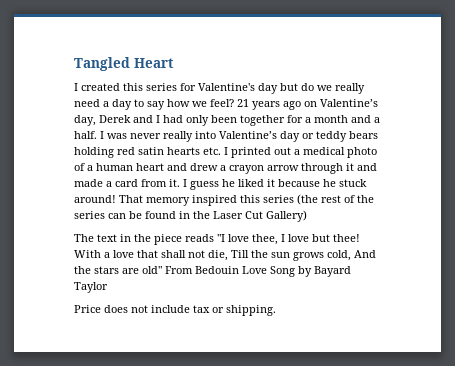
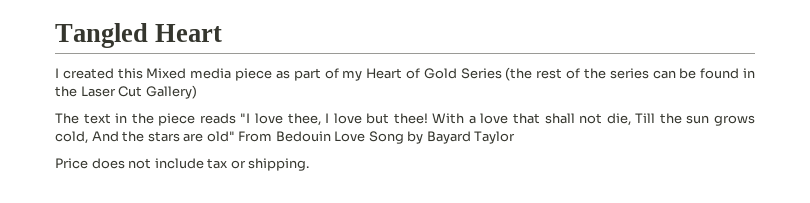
[146,83,365,94] [74,99,378,110] [74,115,380,126] [74,131,378,142] [74,147,377,158] [74,163,377,174] [74,179,367,190] [74,195,294,206] series for Valentine's day but do we really need a day to say how we feel? 21 years ago on Valentine’s day, Derek and I had only been together for a month and a half. I was never really into Valentine’s day or teddy bears holding red satin hearts etc. I printed out a medical photo of a human heart and drew a crayon arrow through it and made a card from it. I guess he liked it because he stuck around! That memory inspired this series -> [146,68,502,81] Mixed media piece as part of my Heart of Gold Series

